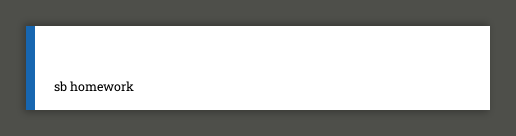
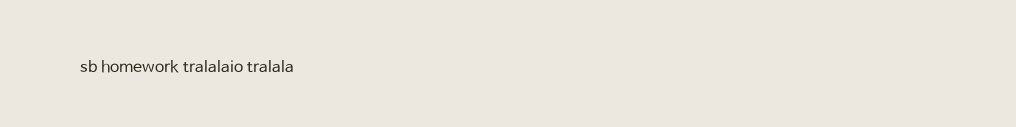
(135, 86) none -> [182,60,294,73] tralalaio tralala

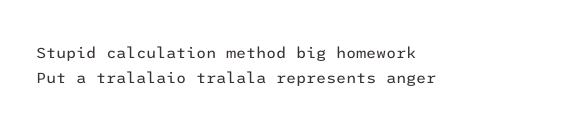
[80,60,294,73] sb homework tralalaio tralala -> [36,46,416,61] [36,71,436,86] Stupid calculation method big homework // Put a tralalaio tralala represents anger

